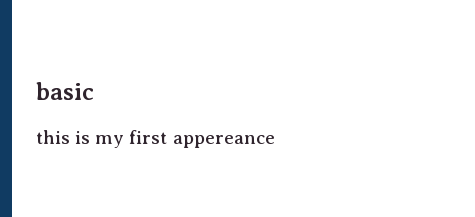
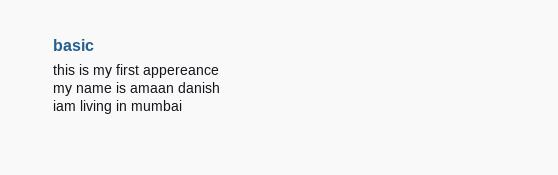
(275, 141) none -> [53,82,220,96] [53,100,182,114] // my name is amaan danish // iam living in mumbai

